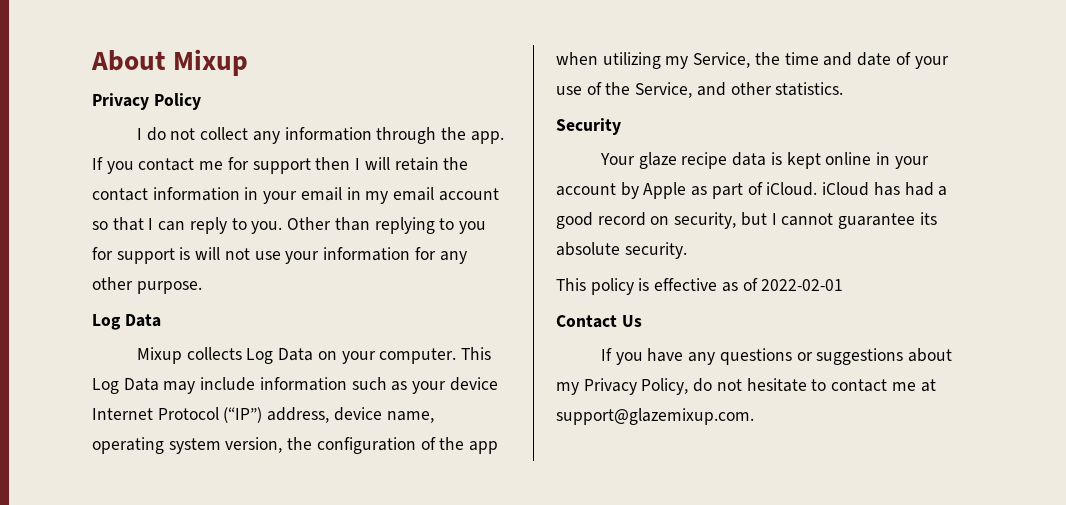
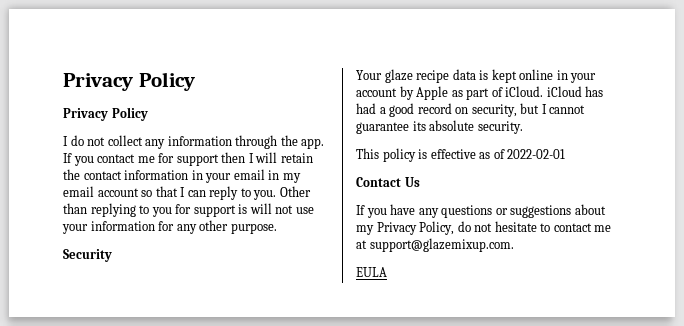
[91,49,249,76] About Mixup -> [63,72,195,91] Privacy Policy
[92,314,161,330] [136,347,491,364] [92,377,498,394] [92,407,434,423] [92,437,499,454] [556,52,949,69] [556,82,844,98] // Log Data // Mixup collects Log Data on your computer. This Log Data may include information such as your device Internet Protocol (“IP”) address, device name, operating system version, the configuration of the app when utilizing my Service, the time and date of your use of the Service, and other statistics. -> (277, 228) none
(754, 416) none -> [356,267,387,277] // EULA

